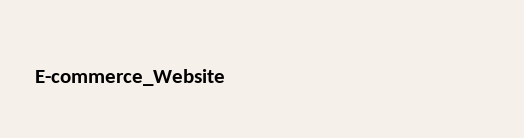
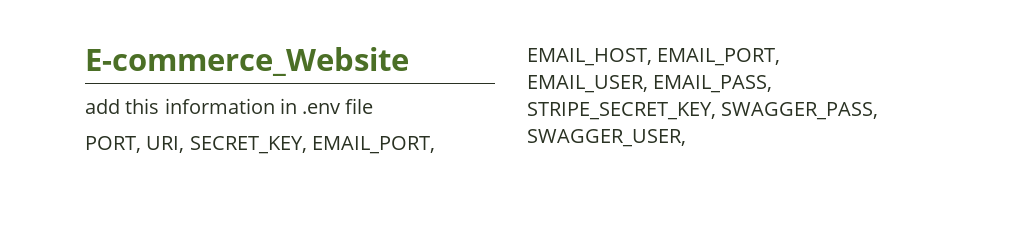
(225, 77) none -> [85,98,374,114] [85,136,435,154] [527,48,781,66] [527,75,773,93] [527,102,879,120] [527,129,686,147] // add this information in .env file // PORT, URI, SECRET_KEY, EMAIL_PORT, EMAIL_HOST, EMAIL_PORT, // EMAIL_USER, EMAIL_PASS, STRIPE_SECRET_KEY, SWAGGER_PASS, SWAGGER_USER,

